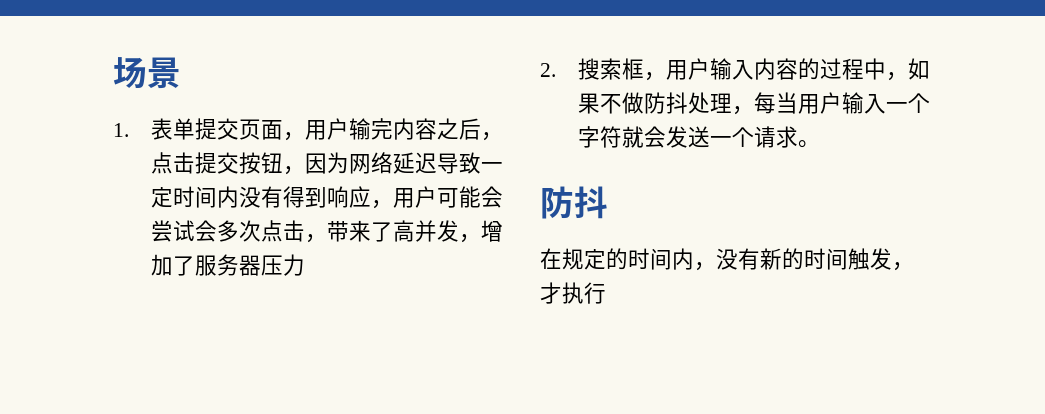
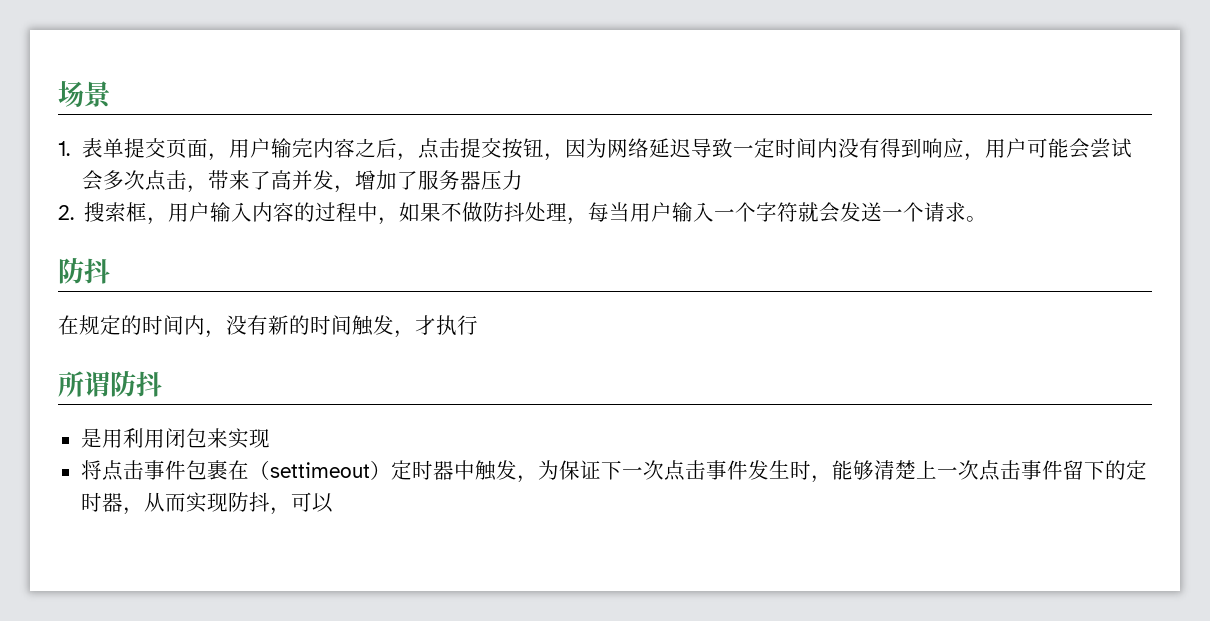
(606, 293) none -> [58,371,162,397] [80,428,270,449] [80,460,1147,483] [80,492,333,515] // 所谓防抖 // 是用利用闭包来实现 // 将点击事件包裹在（settimeout）定时器中触发，为保证下一次点击事件发生时，能够清楚上一次点击事件留下的定时器，从而实现防抖，可以

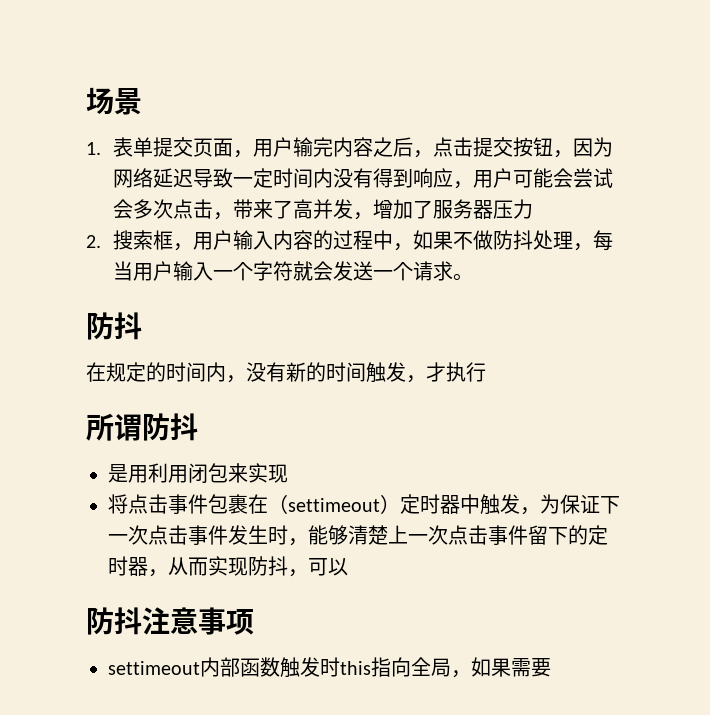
(333, 503) none -> [86,607,254,635] [108,657,551,678] // 防抖注意事项 // settimeout内部函数触发时this指向全局，如果需要

